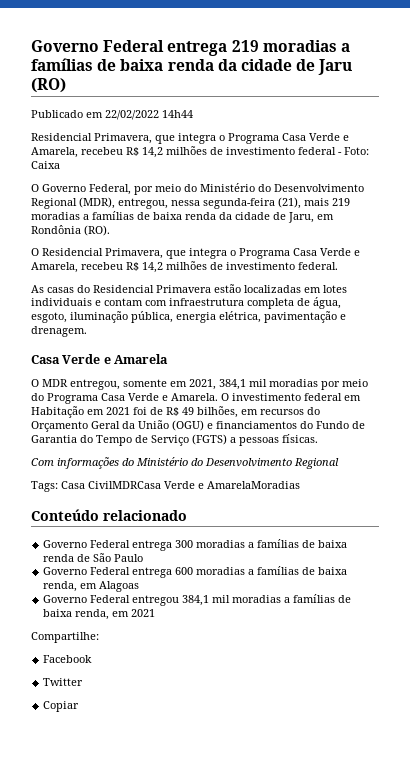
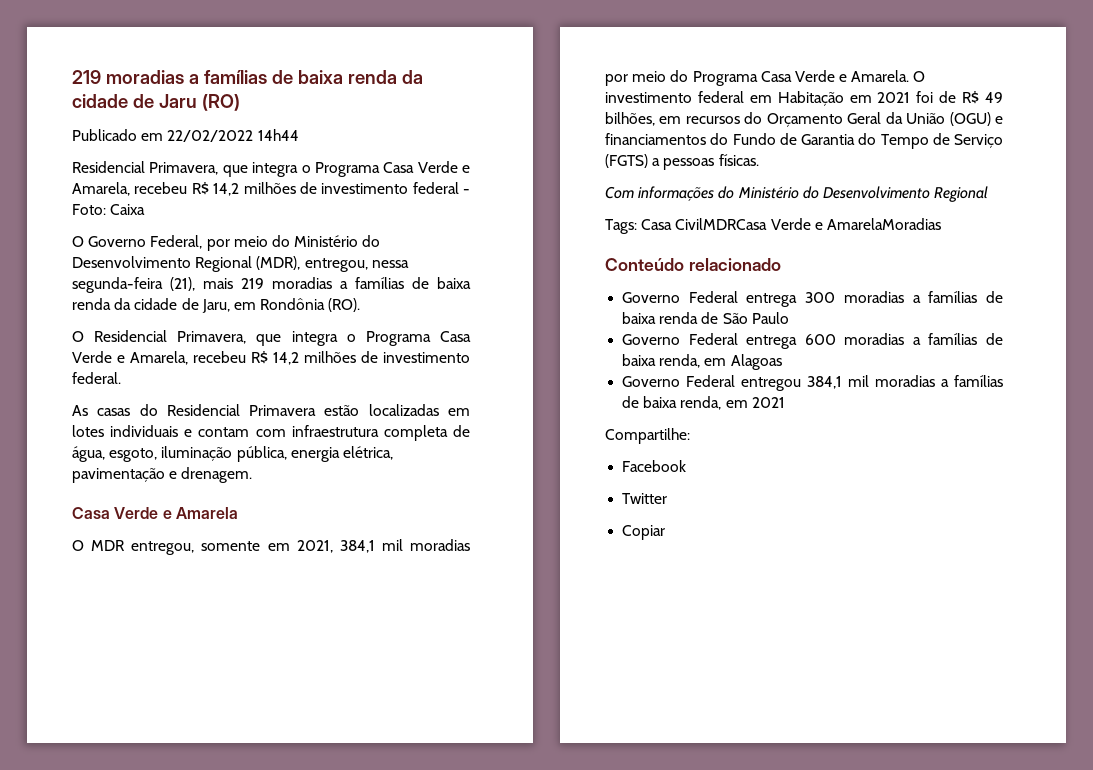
[31,40,228,56] Governo Federal entrega -> (72, 77) none

